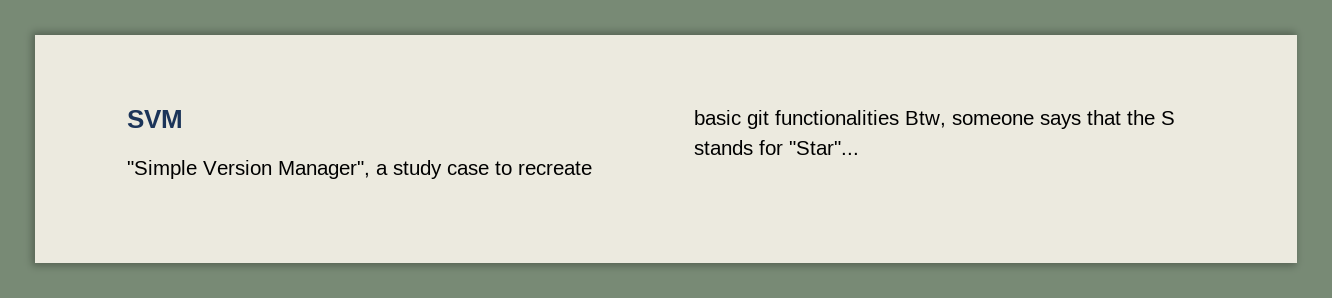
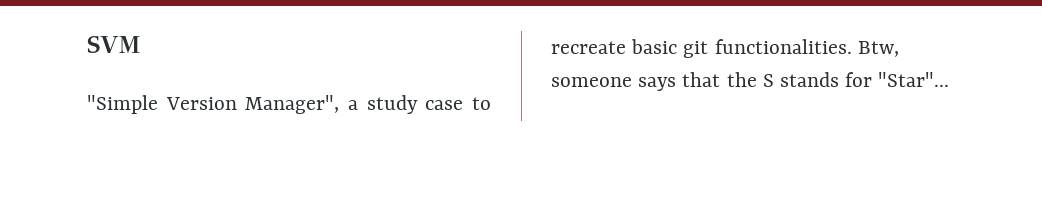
[775,110,899,125] functionalities -> [714,39,852,54] functionalities.

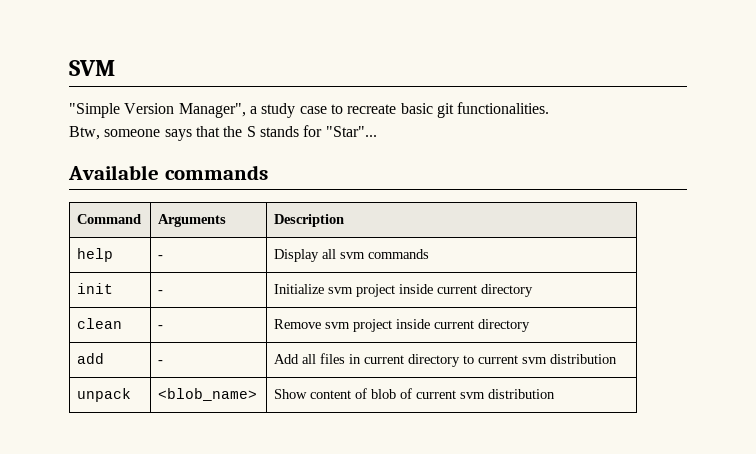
(852, 46) none -> (550, 108) //
(950, 79) none -> [68,165,268,180] [77,214,142,224] [158,214,227,227] [274,214,345,227] [77,248,114,262] [158,255,164,259] [274,249,430,262] [77,283,114,294] [158,290,164,294] [274,284,534,297] [77,318,123,329] [158,325,164,329] [274,319,531,332] [77,353,105,364] [158,360,164,364] [274,353,618,367] [77,388,132,402] [158,388,258,401] [274,388,556,399] // Available commands // Command | Arguments | Description // help | - | Display all svm commands // init | - | Initialize svm project inside current directory // clean | - | Remove svm project inside current directory // add | - | Add all files in current directory to current svm distribution // unpack | <blob_name> | Show content of blob of current svm distribution

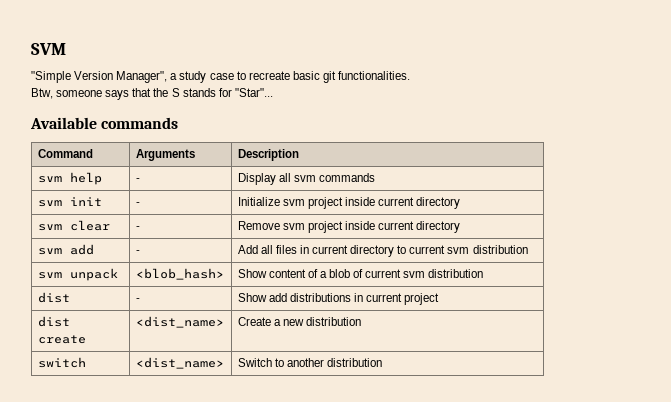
(345, 220) none -> [37,176,62,183] svm
(430, 254) none -> [37,200,62,207] svm
[77,318,123,329] clean -> [37,220,110,231] svm clear
(531, 325) none -> [37,248,62,255] svm
(618, 359) none -> [37,272,62,279] svm
[158,388,258,401] <blob_name> -> [135,268,224,280] <blob_hash>
(368, 393) none -> [319,271,327,278] a
(556, 394) none -> [37,292,70,303] [135,298,140,302] [237,293,440,305] [37,316,70,327] [37,335,86,344] [135,316,224,328] [237,317,361,326] [37,357,86,368] [135,357,224,369] [237,358,382,367] // dist | - | Show add distributions in current project // dist create | <dist_name> | Create a new distribution // switch | <dist_name> | Switch to another distribution

